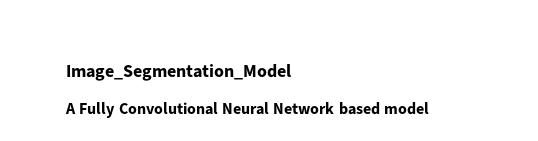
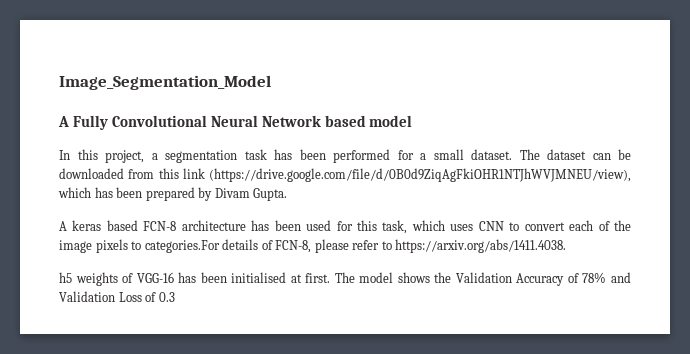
(429, 108) none -> [59,149,631,163] [59,168,631,182] [58,187,288,201] [59,220,632,234] [59,239,567,253] [59,272,632,286] [59,291,175,302] // In this project, a segmentation task has been performed for a small dataset. The dataset can be downloaded from this link (https://drive.google.com/file/d/0B0d9ZiqAgFkiOHR1NTJhWVJMNEU/view), which has been prepared by Divam Gupta. // A keras based FCN-8 architecture has been used for this task, which uses CNN to convert each of the image pixels to categories.For details of FCN-8, please refer to https://arxiv.org/abs/1411.4038. // h5 weights of VGG-16 has been initialised at first. The model shows the Validation Accuracy of 78% and Validation Loss of 0.3

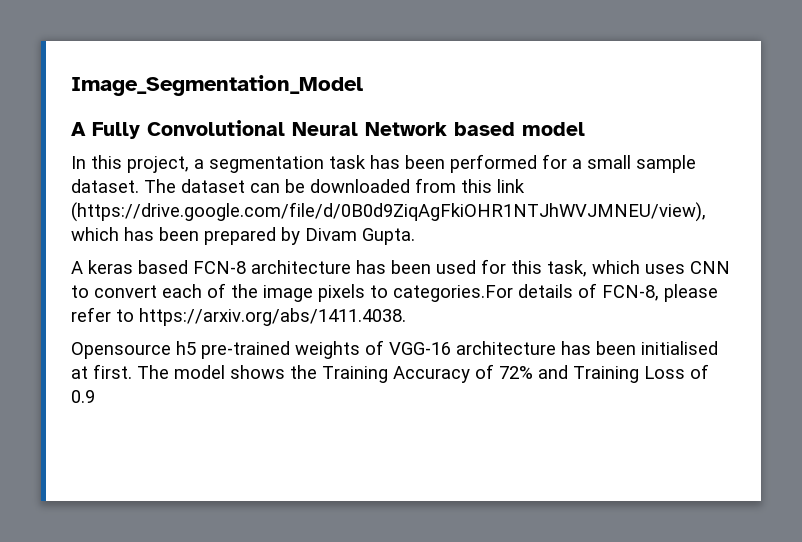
(464, 154) none -> [636,155,696,173] sample
[59,272,72,283] h5 -> [71,341,290,359] Opensource h5 pre-trained
(174, 277) none -> [456,341,556,355] architecture
[455,272,512,283] Validation -> [322,366,388,383] Training
[582,272,632,283] [59,291,115,302] 78% and Validation -> [499,365,639,383] 72% and Training
[158,292,175,302] 0.3 -> [71,390,95,403] 0.9

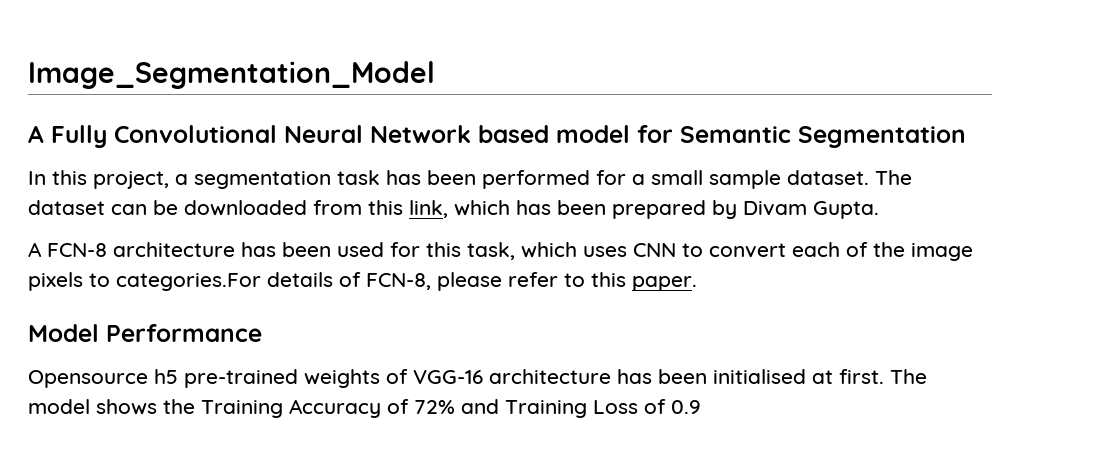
(585, 129) none -> [637,125,966,148] for Semantic Segmentation
[497,179,525,193] [71,202,706,222] link (https://drive.google.com/file/d/0B0d9ZiqAgFkiOHR1NTJhWVJMNEU/view), -> [409,200,448,218] link,
[88,260,188,274] keras based -> (42, 249) none
[139,308,406,326] https://arxiv.org/abs/1411.4038. -> [591,272,697,291] [28,324,262,342] this paper. // Model Performance

